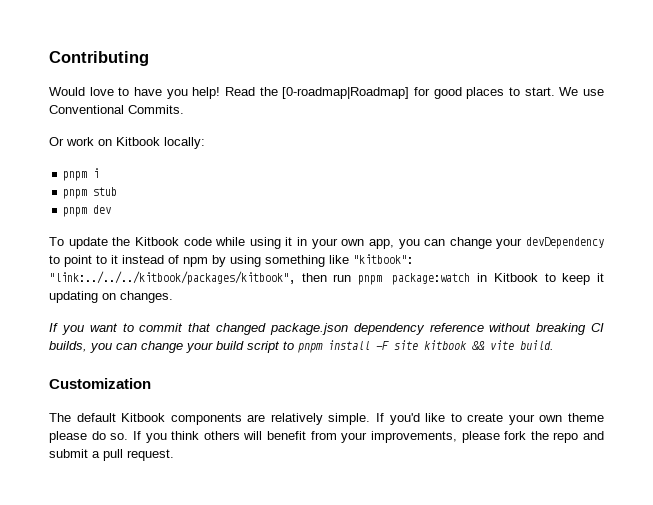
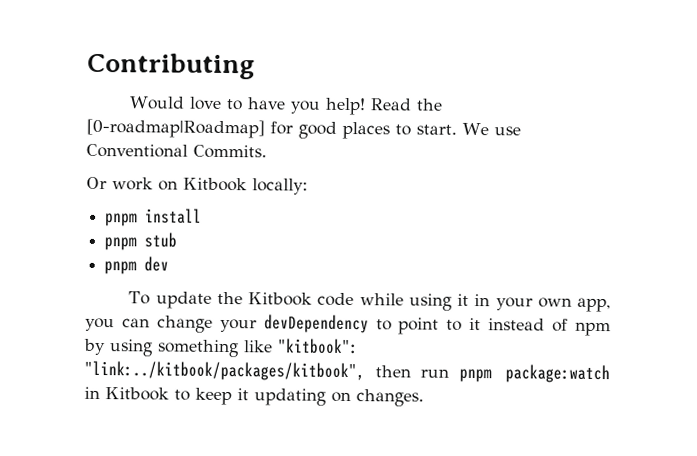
[93,168,100,178] i -> [145,208,203,224] install
[49,271,295,285] "link:../../../kitbook/packages/kitbook", -> [84,360,365,382] "link:../kitbook/packages/kitbook",
[49,323,604,335] [49,340,554,353] [49,378,151,389] [49,413,604,425] [49,431,604,443] [49,449,174,461] // If you want to commit that changed package.json dependency reference without breaking CI builds, you can change your build script to pnpm install -F site kitbook && vite build. // Customization // The default Kitbook components are relatively simple. If you'd like to create your own theme please do so. If you think others will benefit from your improvements, please fork the repo and submit a pull request. -> (424, 398) none

